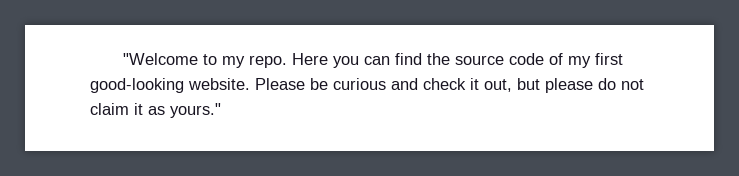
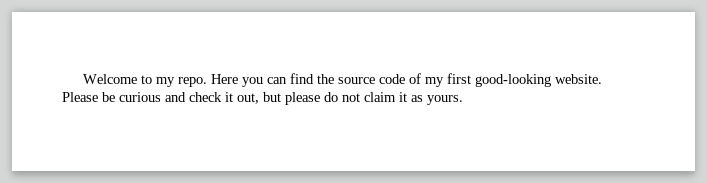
[123,53,199,65] "Welcome -> [82,74,137,84] Welcome
[170,103,221,118] yours." -> [427,95,463,105] yours.

